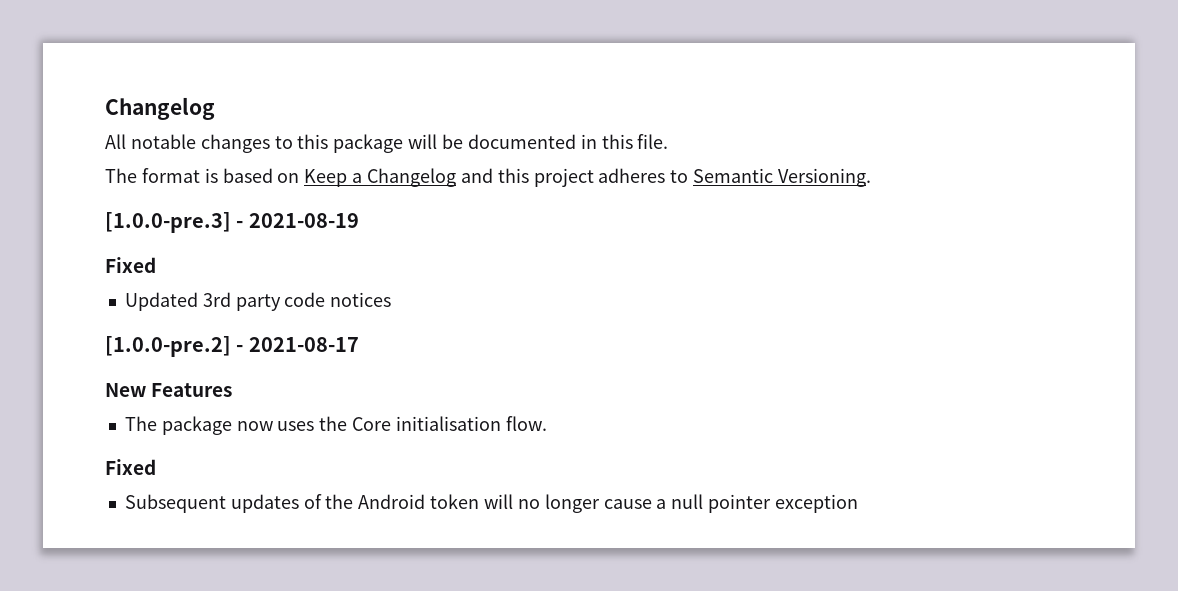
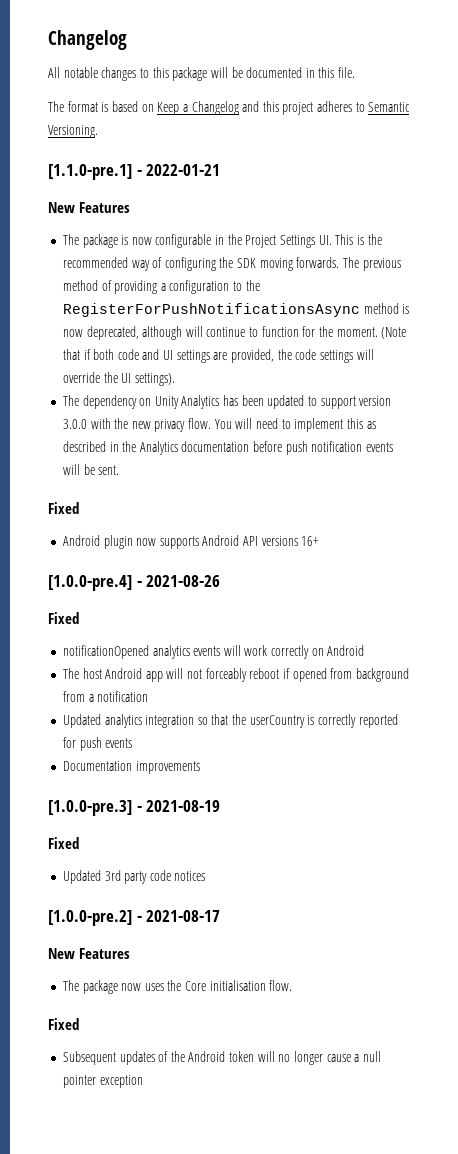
(872, 177) none -> [48,164,221,180] [48,202,131,213] [62,234,382,248] [62,257,401,271] [62,280,260,294] [62,303,410,317] [62,326,407,340] [62,349,374,363] [62,372,175,386] [62,395,392,409] [62,418,376,432] [62,441,394,455] [62,464,120,475] [48,502,79,514] [62,535,320,549] [48,575,221,591] [48,612,79,624] [62,645,365,659] [62,668,409,682] [62,691,149,702] [62,714,398,728] [62,737,133,751] [62,761,200,774] // [1.1.0-pre.1] - 2022-01-21 // New Features // The package is now configurable in the Project Settings UI. This is the recommended way of configuring the SDK moving forwards. The previous method of providing a configuration to the RegisterForPushNotificationsAsync method is now deprecated, although will continue to function for the moment. (Note that if both code and UI settings are provided, the code settings will override the UI settings). // The dependency on Unity Analytics has been updated to support version 3.0.0 with the new privacy flow. You will need to implement this as described in the Analytics documentation before push notification events will be sent. // Fixed // Android plugin now supports Android API versions 16+ // [1.0.0-pre.4] - 2021-08-26 // Fixed // notificationOpened analytics events will work correctly on Android // The host Android app will not forceably reboot if opened from background from a notification // Updated analytics integration so that the userCountry is correctly reported for push events // Documentation improvements

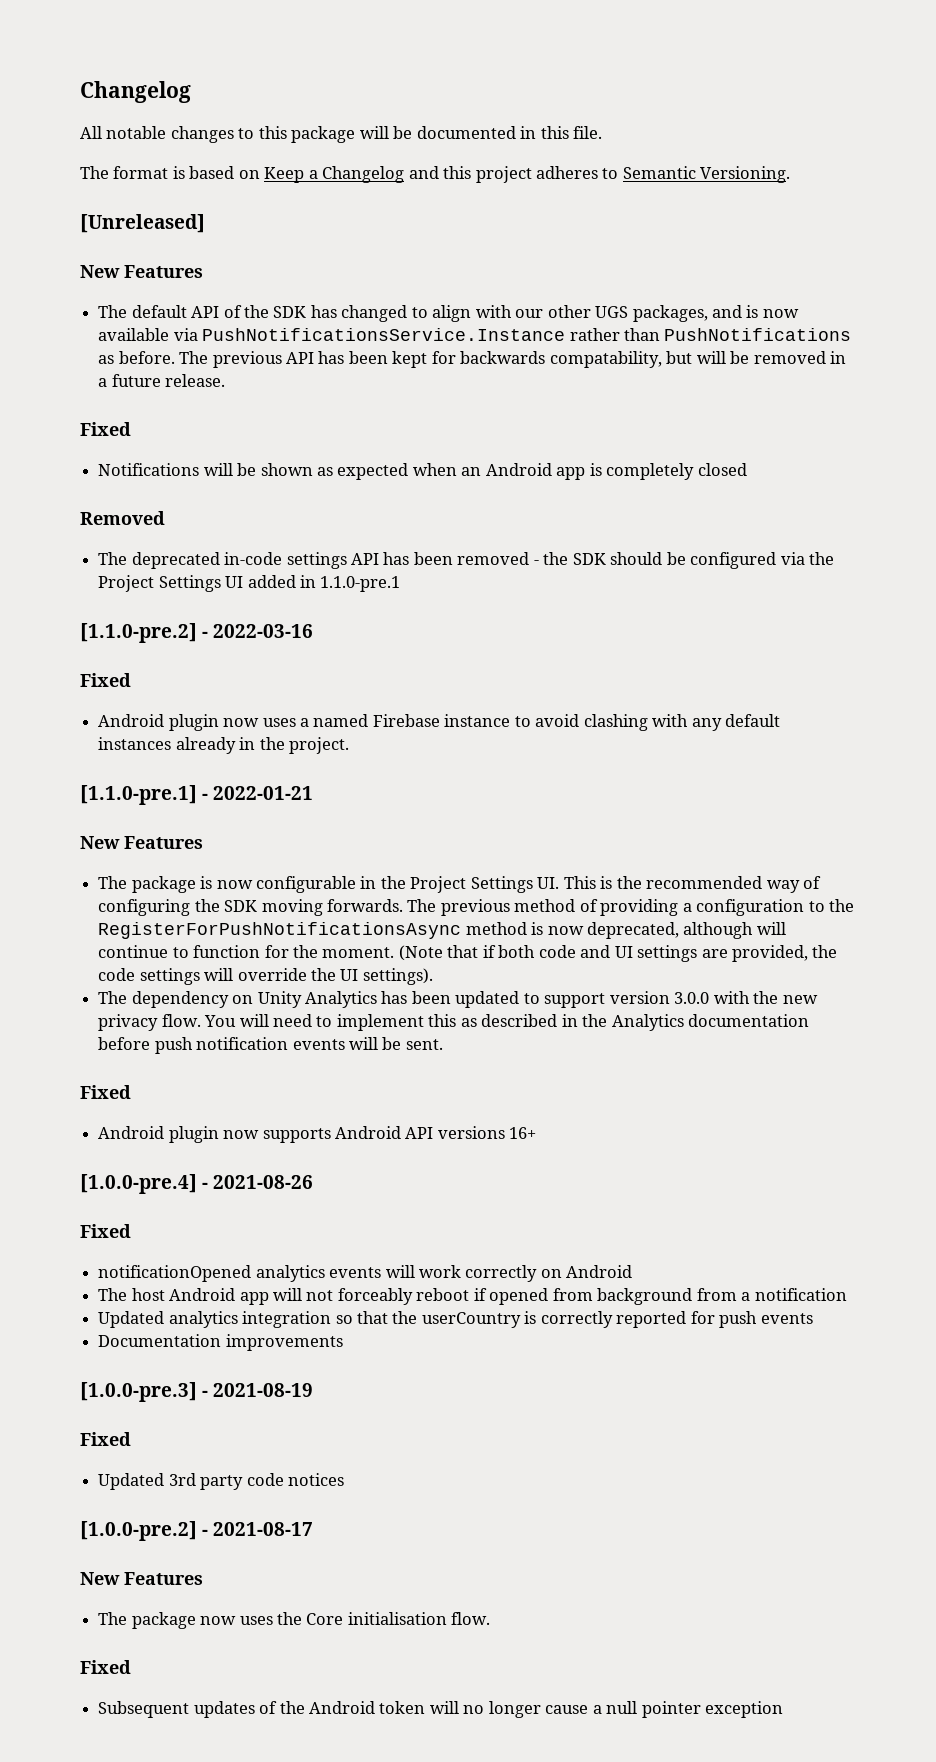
(98, 131) none -> [80,214,205,233] [80,265,203,278] [98,305,799,322] [98,328,852,341] [98,351,846,368] [98,374,226,387] [80,422,131,436] [98,463,747,480] [80,511,165,525] [98,552,834,569] [98,575,401,592] [80,623,314,643] [80,673,131,687] [98,714,781,731] [98,737,349,754] // [Unreleased] // New Features // The default API of the SDK has changed to align with our other UGS packages, and is now available via PushNotificationsService.Instance rather than PushNotifications as before. The previous API has been kept for backwards compatability, but will be removed in a future release. // Fixed // Notifications will be shown as expected when an Android app is completely closed // Removed // The deprecated in-code settings API has been removed - the SDK should be configured via the Project Settings UI added in 1.1.0-pre.1 // [1.1.0-pre.2] - 2022-03-16 // Fixed // Android plugin now uses a named Firebase instance to avoid clashing with any default instances already in the project.

